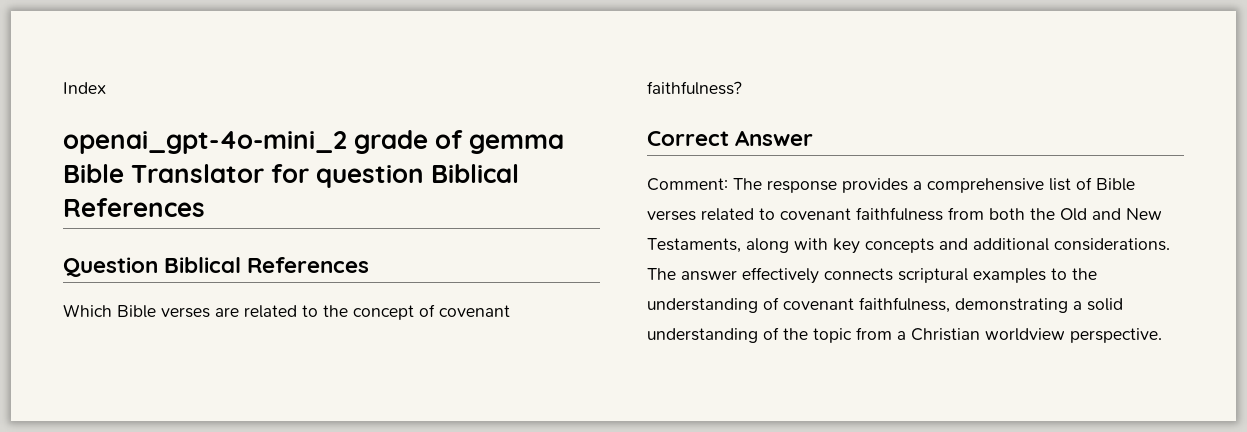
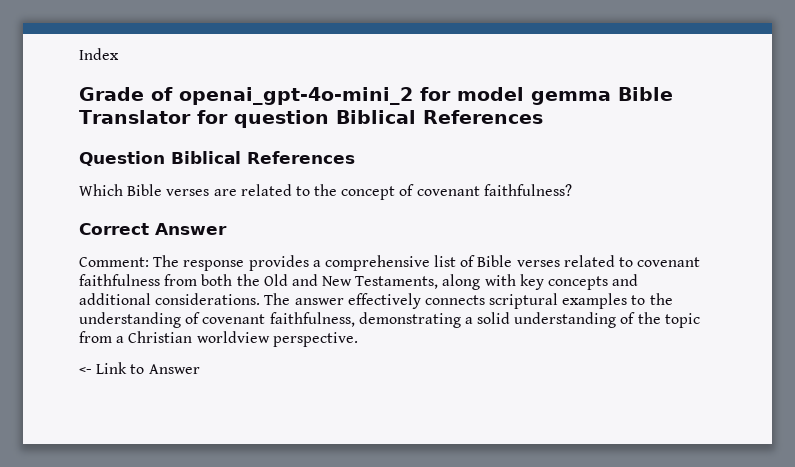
[63,130,464,154] openai_gpt-4o-mini_2 grade of -> [79,87,524,105] Grade of openai_gpt-4o-mini_2 for model
(1162, 335) none -> [79,362,200,374] // <- Link to Answer

